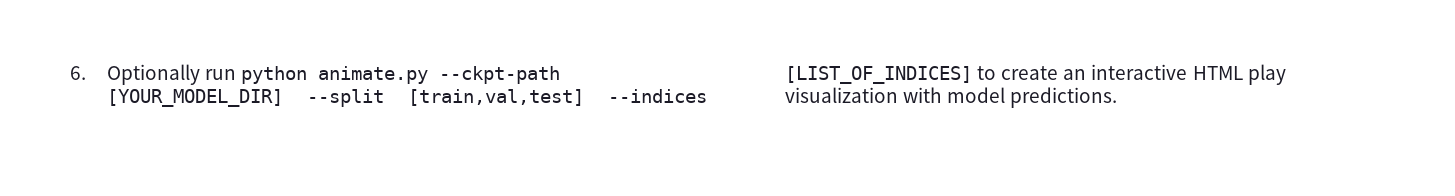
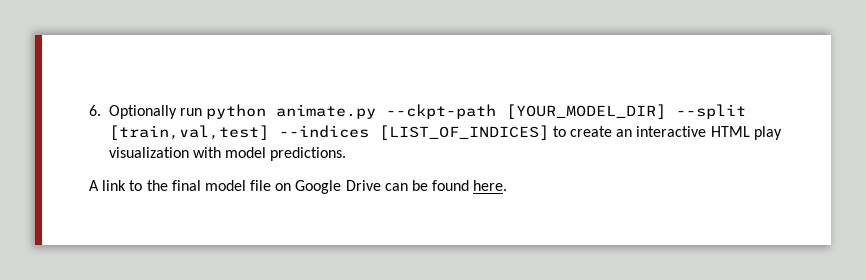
(1118, 97) none -> [89,180,508,194] // A link to the final model file on Google Drive can be found here.

